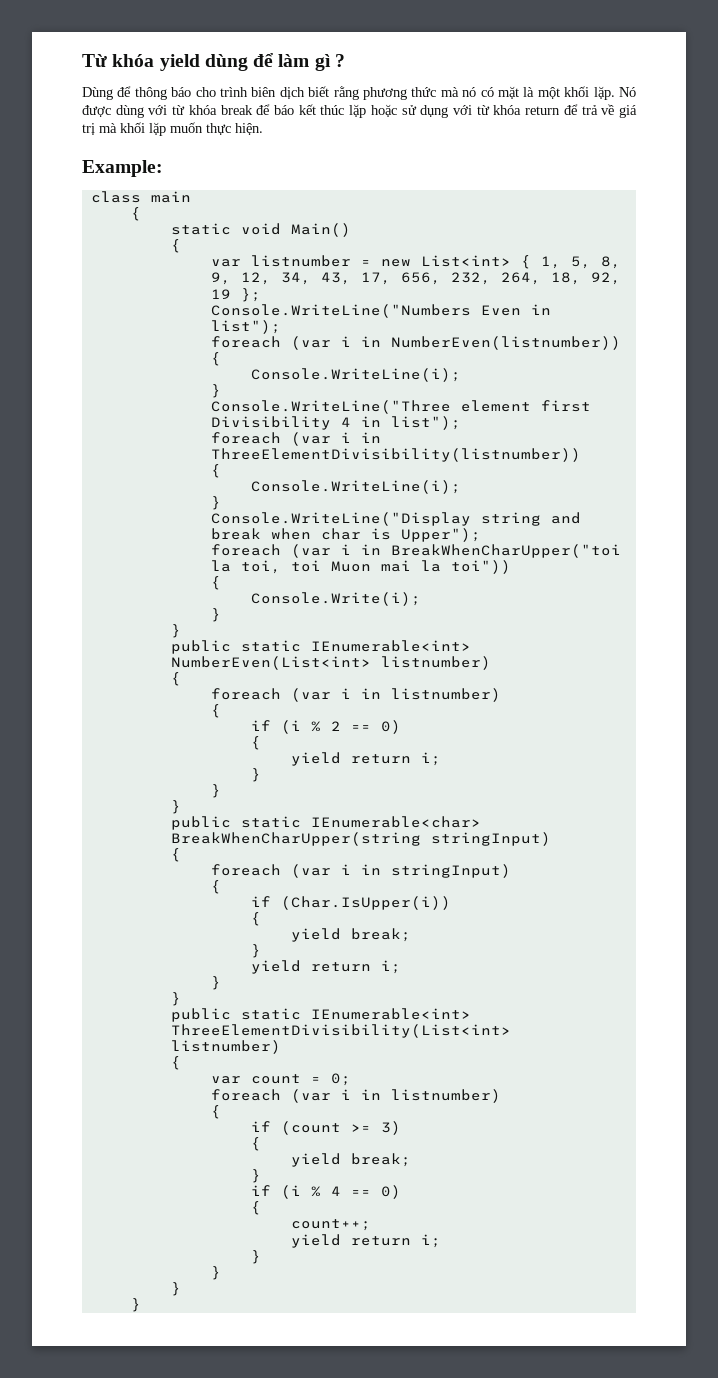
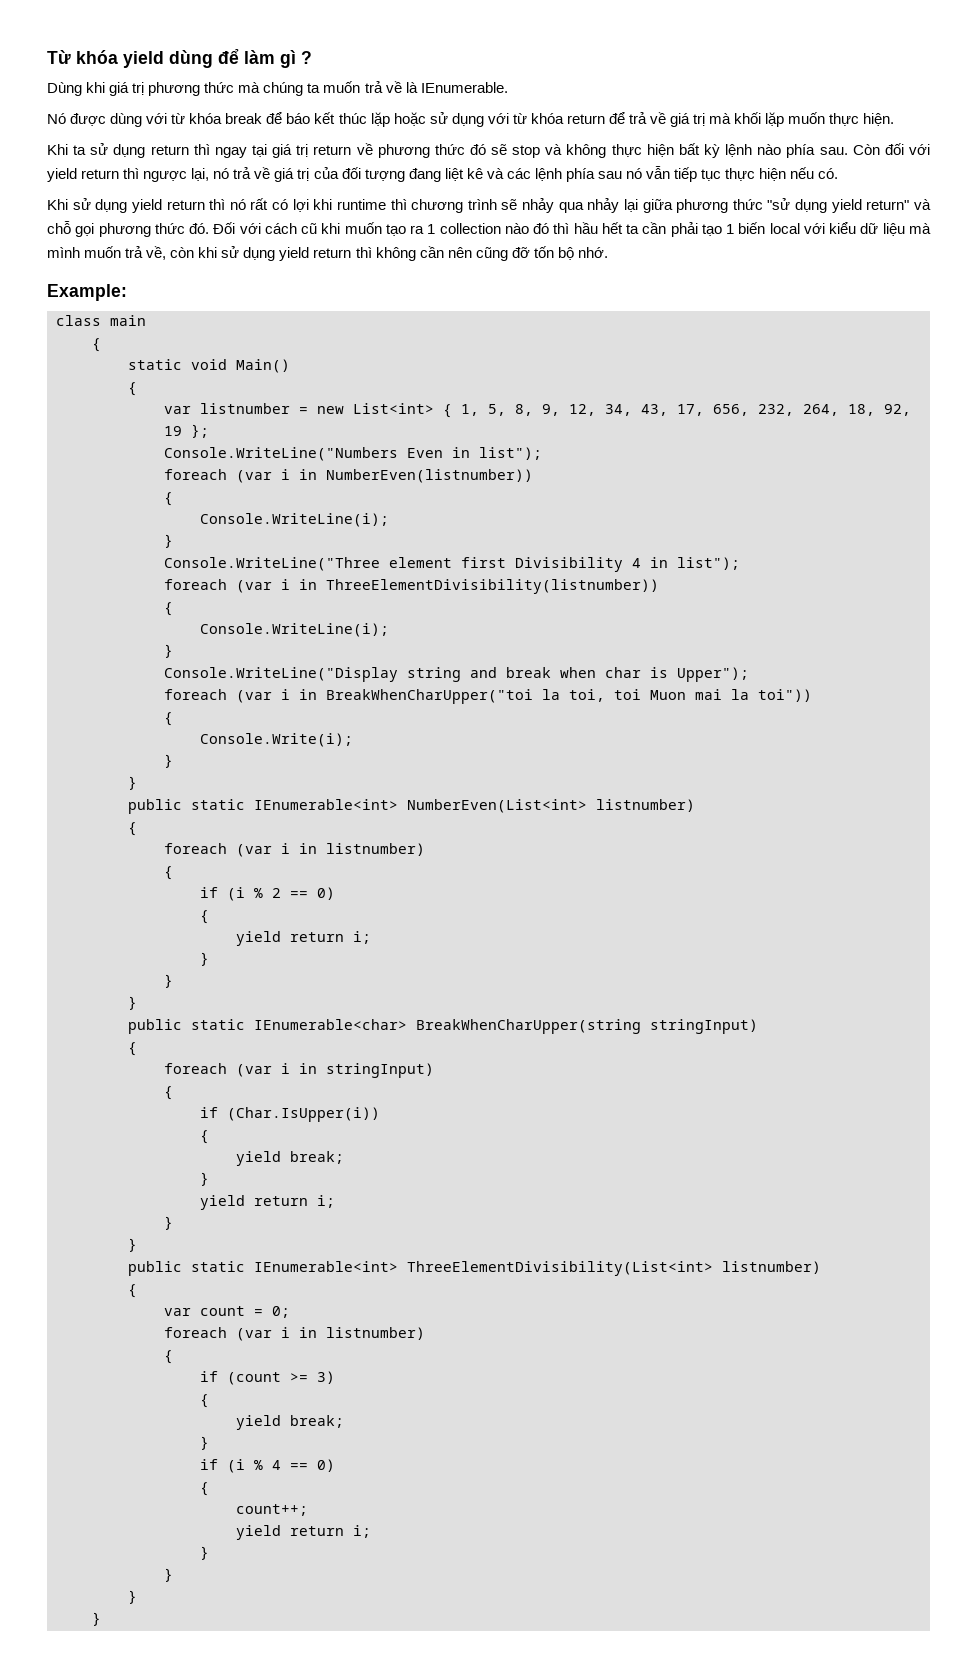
[117,86,615,100] để thông báo cho trình biên dịch biết rằng phương thức mà nó có mặt là một khối lặp. -> [86,81,508,96] khi giá trị phương thức mà chúng ta muốn trả về là IEnumerable. //
(263, 129) none -> [47,143,931,158] [47,166,839,182] [47,198,932,213] [47,221,931,237] [47,246,608,261] // Khi ta sử dụng return thì ngay tại giá trị return về phương thức đó sẽ stop và không thực hiện bất kỳ lệnh nào phía sau. Còn đối với yield return thì ngược lại, nó trả về giá trị của đối tượng đang liệt kê và các lệnh phía sau nó vẫn tiếp tục thực hiện nếu có. // Khi sử dụng yield return thì nó rất có lợi khi runtime thì chương trình sẽ nhảy qua nhảy lại giữa phương thức "sử dụng yield return" và chỗ gọi phương thức đó. Đối với cách cũ khi muốn tạo ra 1 collection nào đó thì hầu hết ta cần phải tạo 1 biến local với kiểu dữ liệu mà mình muốn trả về, còn khi sử dụng yield return thì không cần nên cũng đỡ tốn bộ nhớ.

